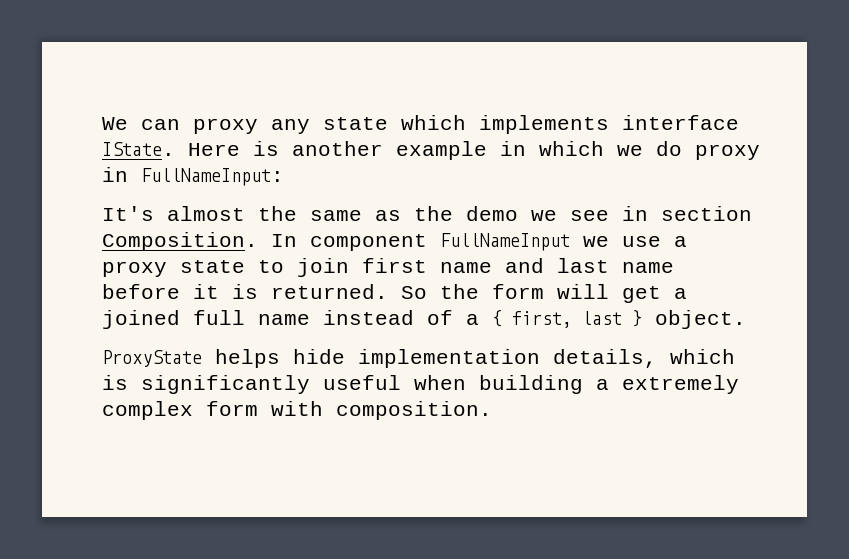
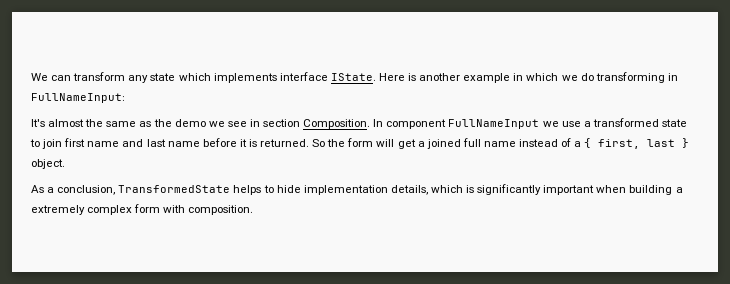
[193,118,258,134] proxy -> [73,72,126,81] transform
[695,144,760,160] proxy -> [595,72,665,83] transforming
[102,261,167,277] proxy -> [592,118,659,127] transformed
[102,349,280,368] ProxyState helps -> [31,185,274,195] As a conclusion, TransformedState helps to
[323,375,401,390] useful -> [543,185,595,195] important

